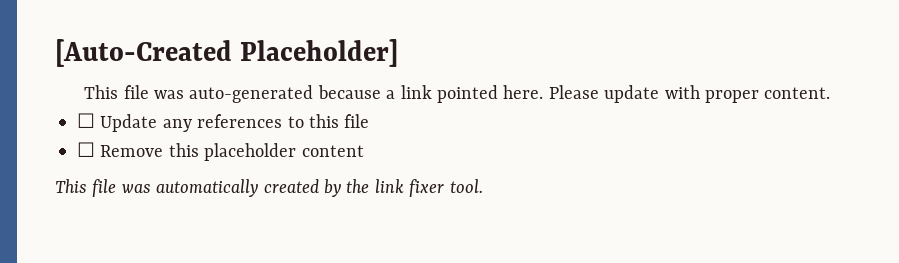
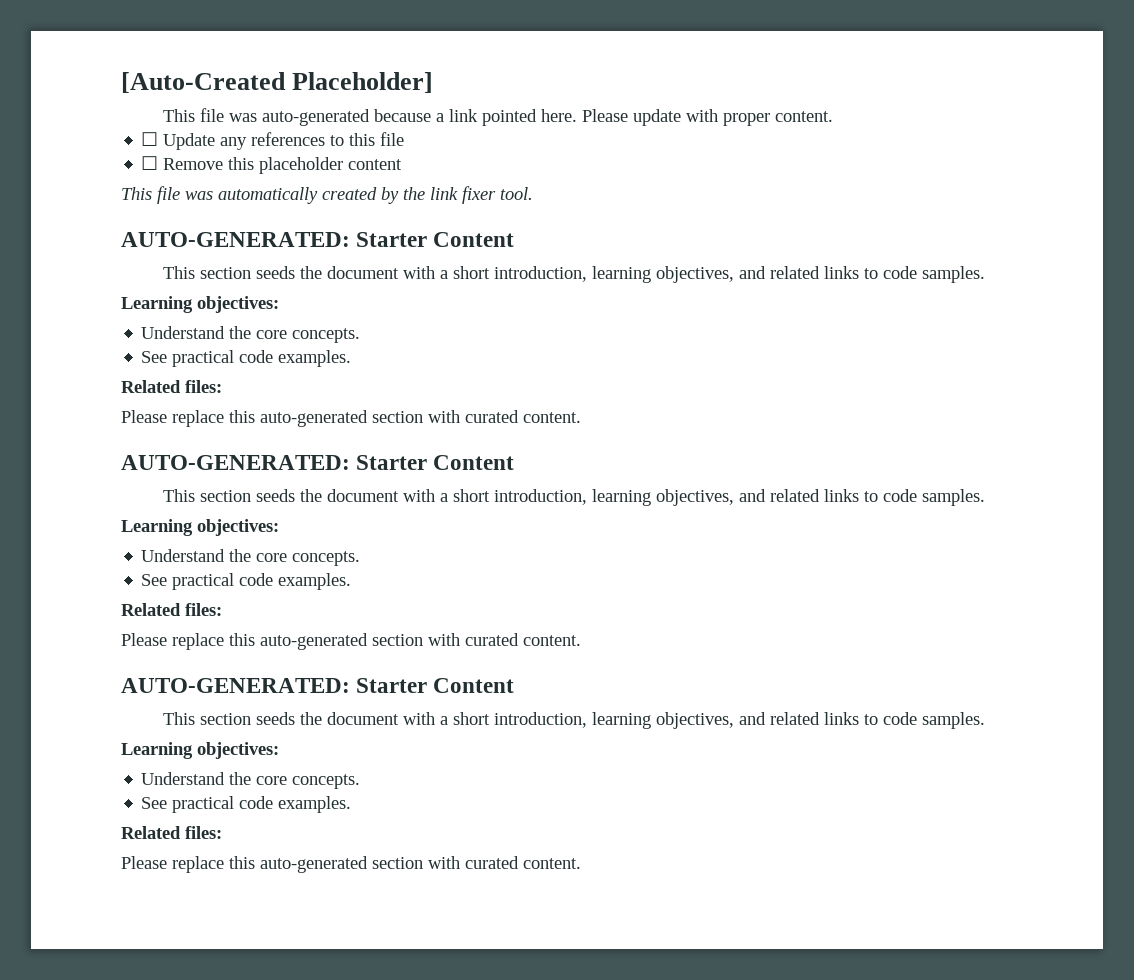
(483, 186) none -> [121,232,515,247] [162,266,985,283] [121,296,279,313] [141,326,361,343] [141,350,352,367] [121,380,222,393] [121,410,581,427] [121,455,515,470] [162,489,985,506] [121,519,279,536] [141,549,361,566] [141,573,352,590] [121,603,222,616] [121,633,581,650] [121,678,515,693] [162,712,985,729] [121,742,279,759] [141,772,361,789] [141,796,352,813] [121,826,222,839] [121,856,581,873] // AUTO-GENERATED: Starter Content // This section seeds the document with a short introduction, learning objectives, and related links to code samples. // Learning objectives: // Understand the core concepts. // See practical code examples. // Related files: // Please replace this auto-generated section with curated content. // AUTO-GENERATED: Starter Content // This section seeds the document with a short introduction, learning objectives, and related links to code samples. // Learning objectives: // Understand the core concepts. // See practical code examples. // Related files: // Please replace this auto-generated section with curated content. // AUTO-GENERATED: Starter Content // This section seeds the document with a short introduction, learning objectives, and related links to code samples. // Learning objectives: // Understand the core concepts. // See practical code examples. // Related files: // Please replace this auto-generated section with curated content.

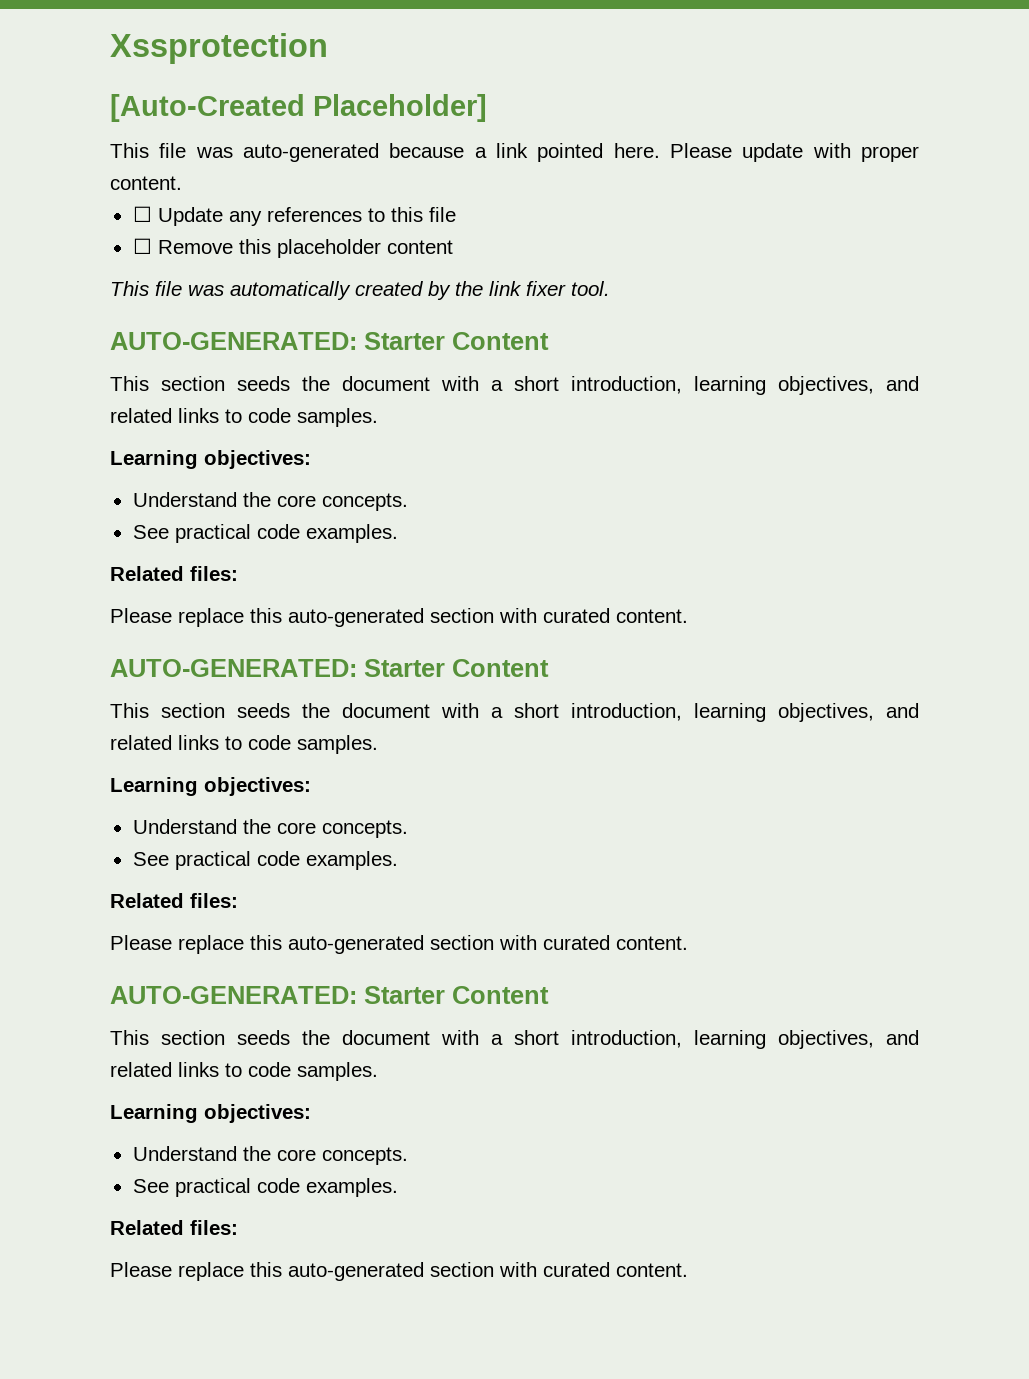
(121, 82) none -> [110,33,328,64] Xssprotection //

